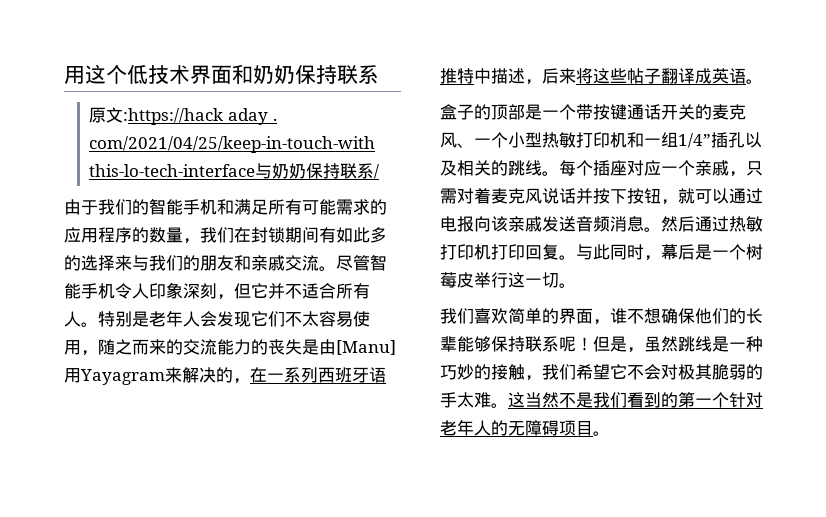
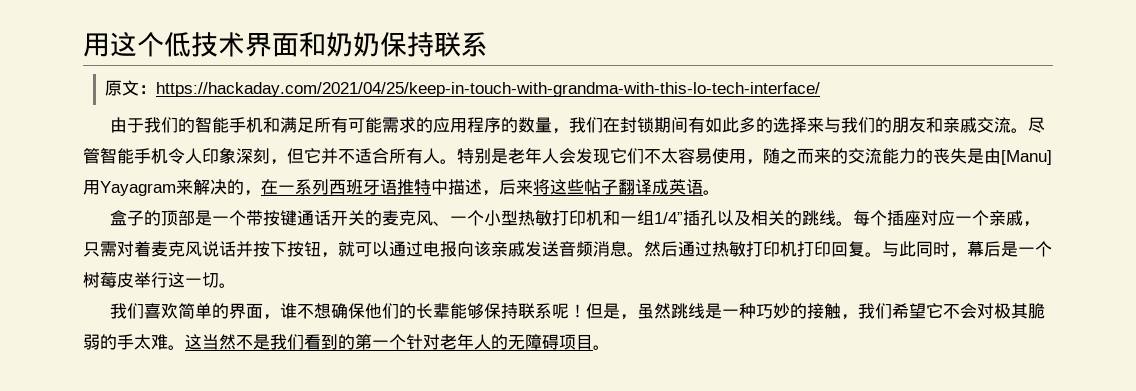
[123,108,277,125] [89,136,376,153] [89,163,380,179] :https://hack aday . com/2021/04/25/keep-in-touch-with this-lo-tech-interface与奶奶保持联系/ -> [139,82,821,97] ：https://hackaday.com/2021/04/25/keep-in-touch-with-grandma-with-this-lo-tech-interface/

